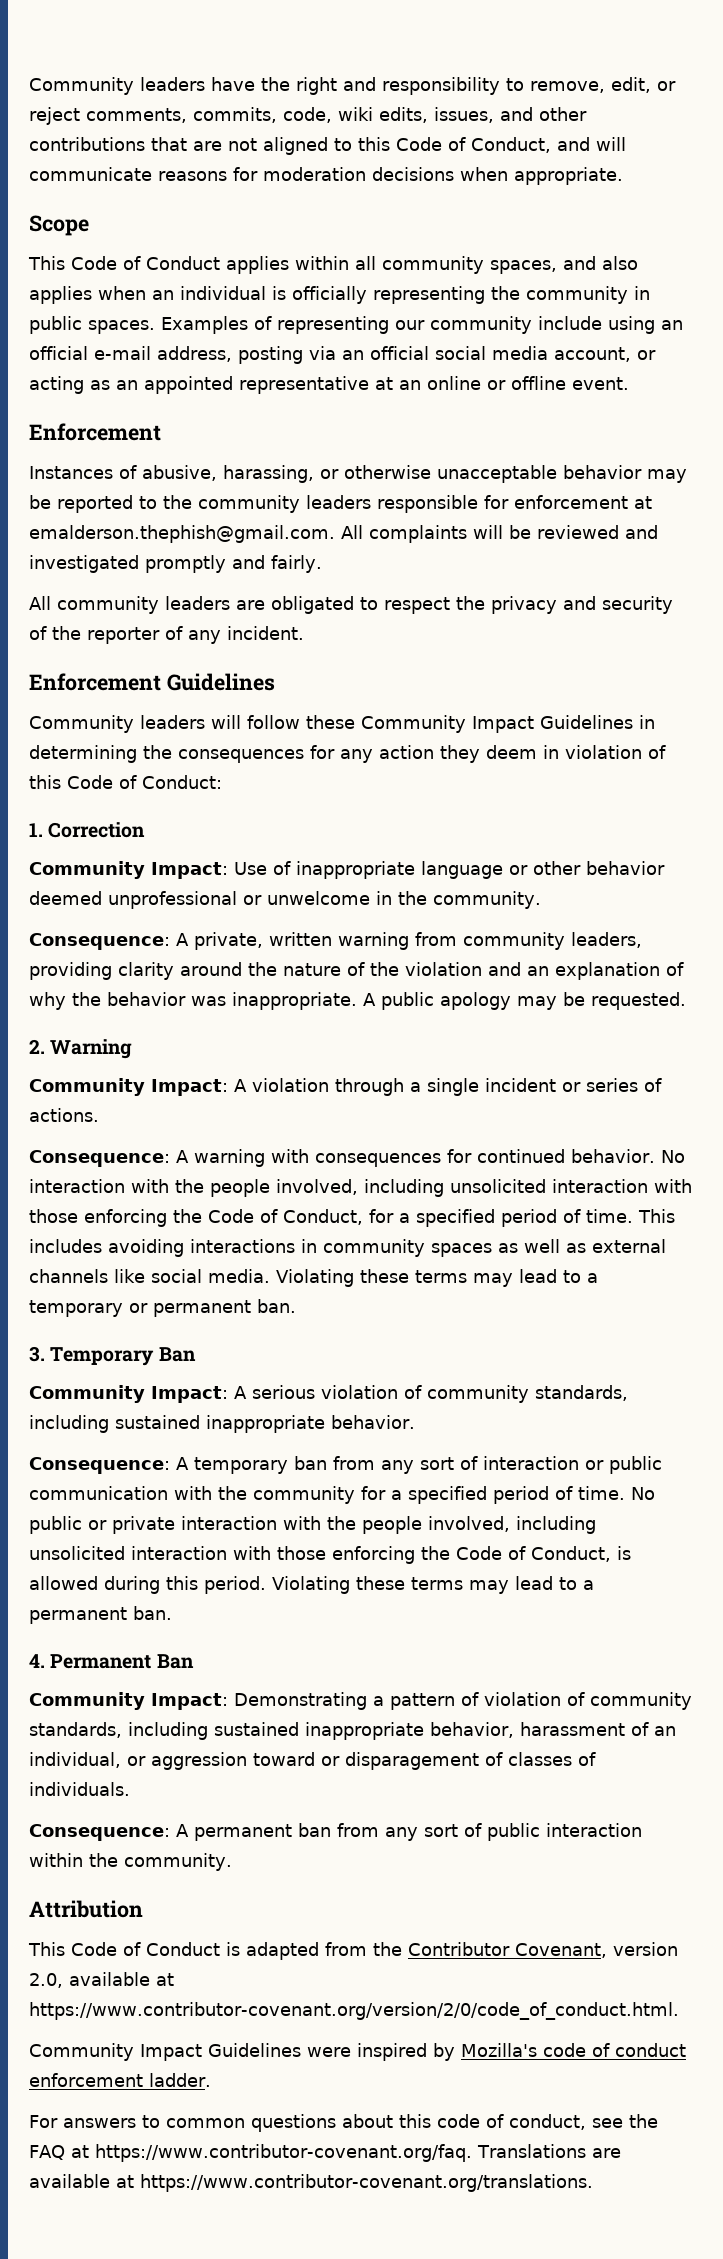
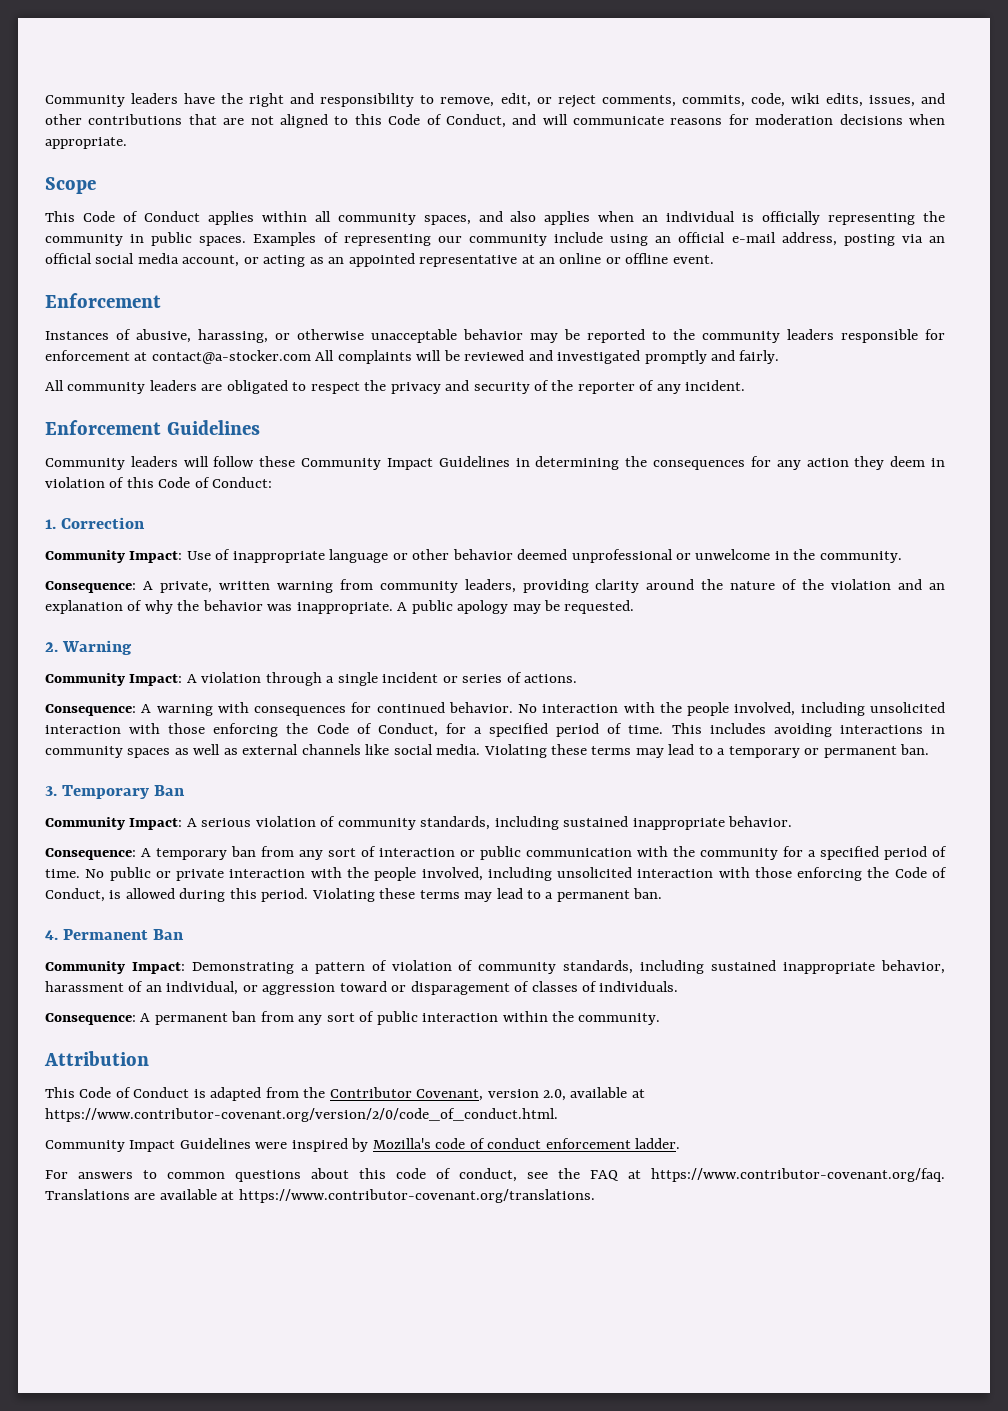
[29,525,335,543] emalderson.thephish@gmail.com. -> [151,350,311,364] contact@a-stocker.com

